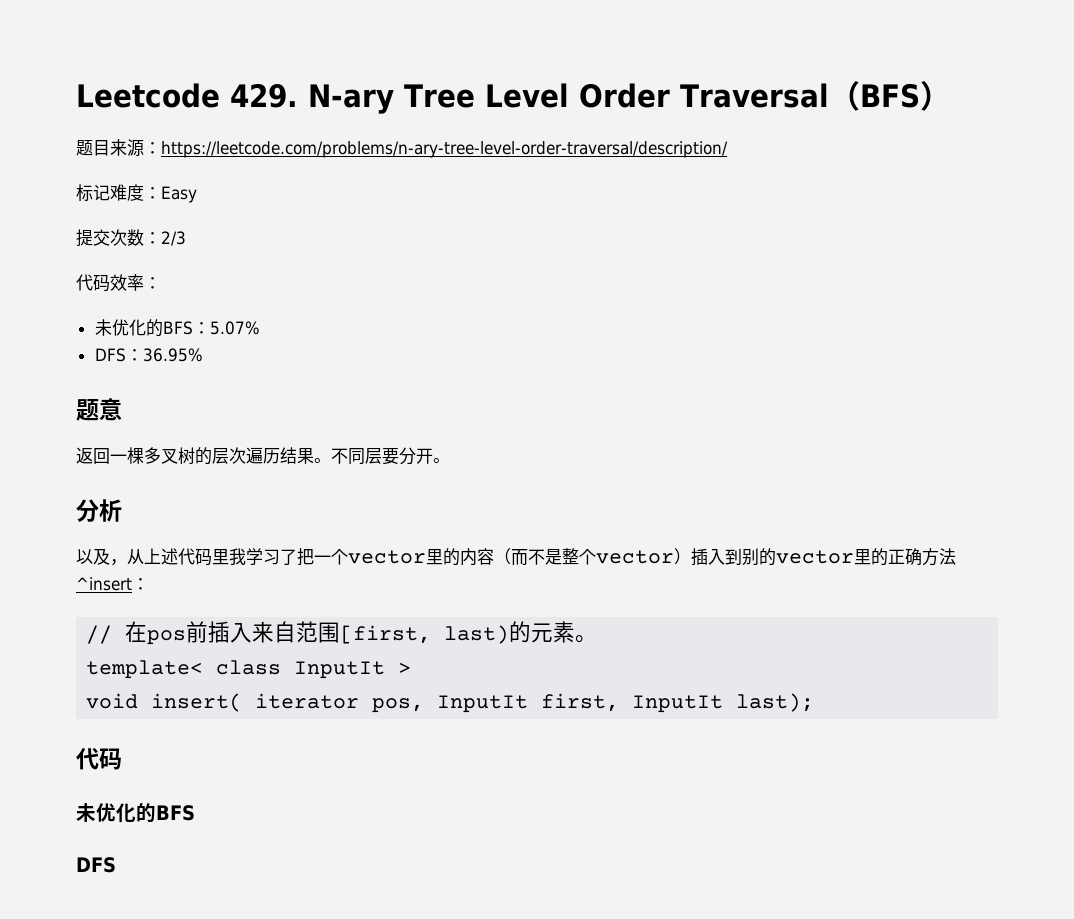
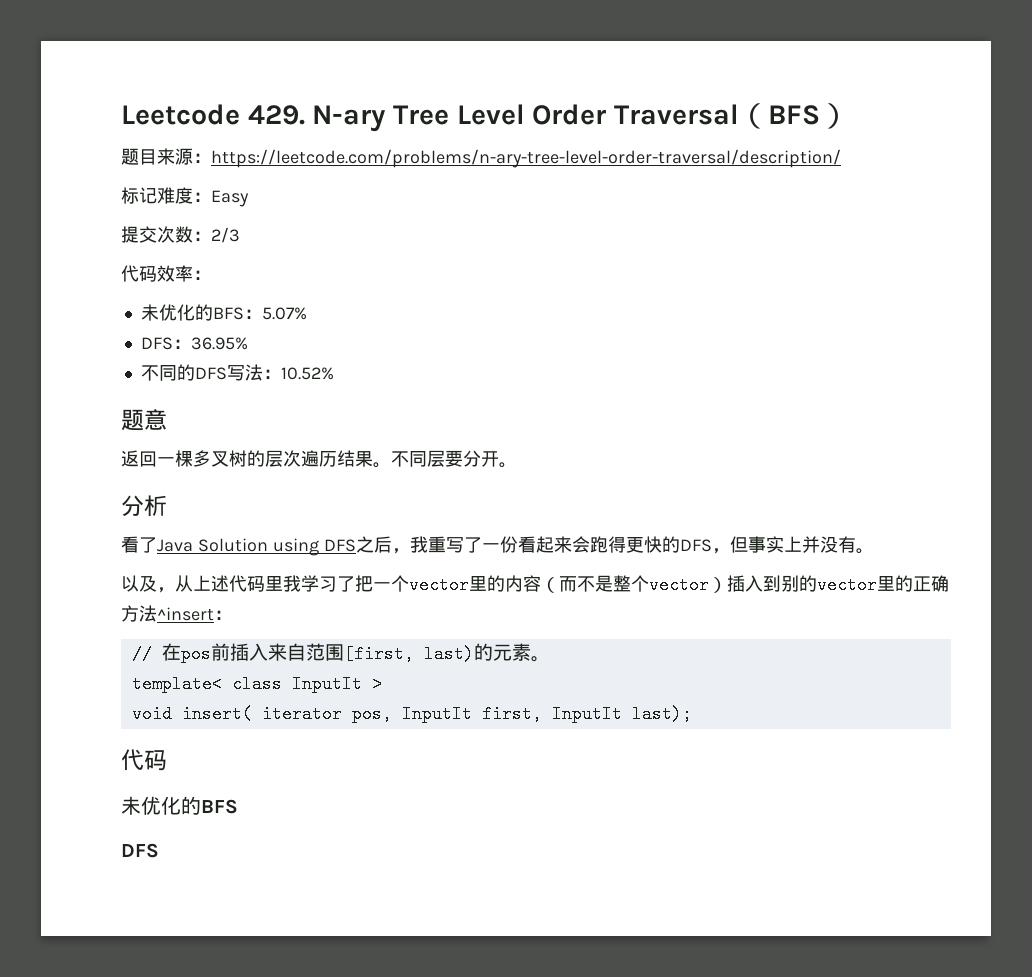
(203, 355) none -> [140,364,334,381] // 不同的DFS写法：10.52%
(122, 510) none -> [121,536,874,556] // 看了Java Solution using DFS之后，我重写了一份看起来会跑得更快的DFS，但事实上并没有。

